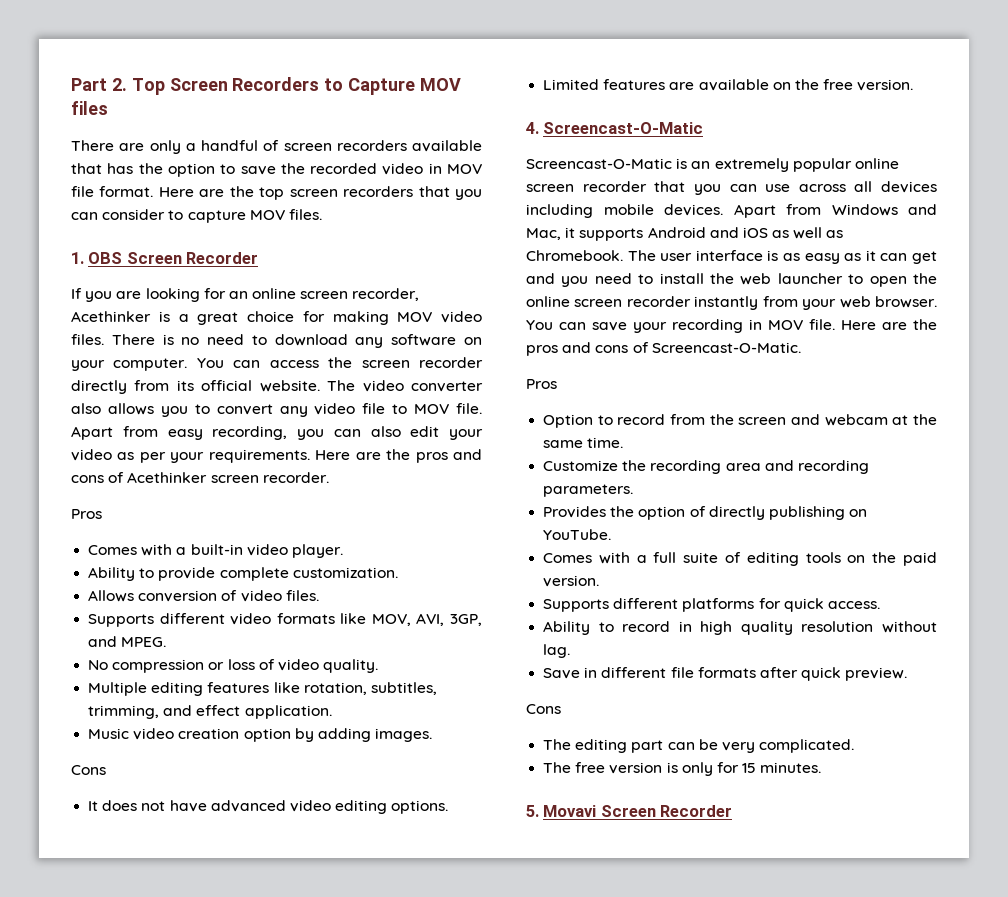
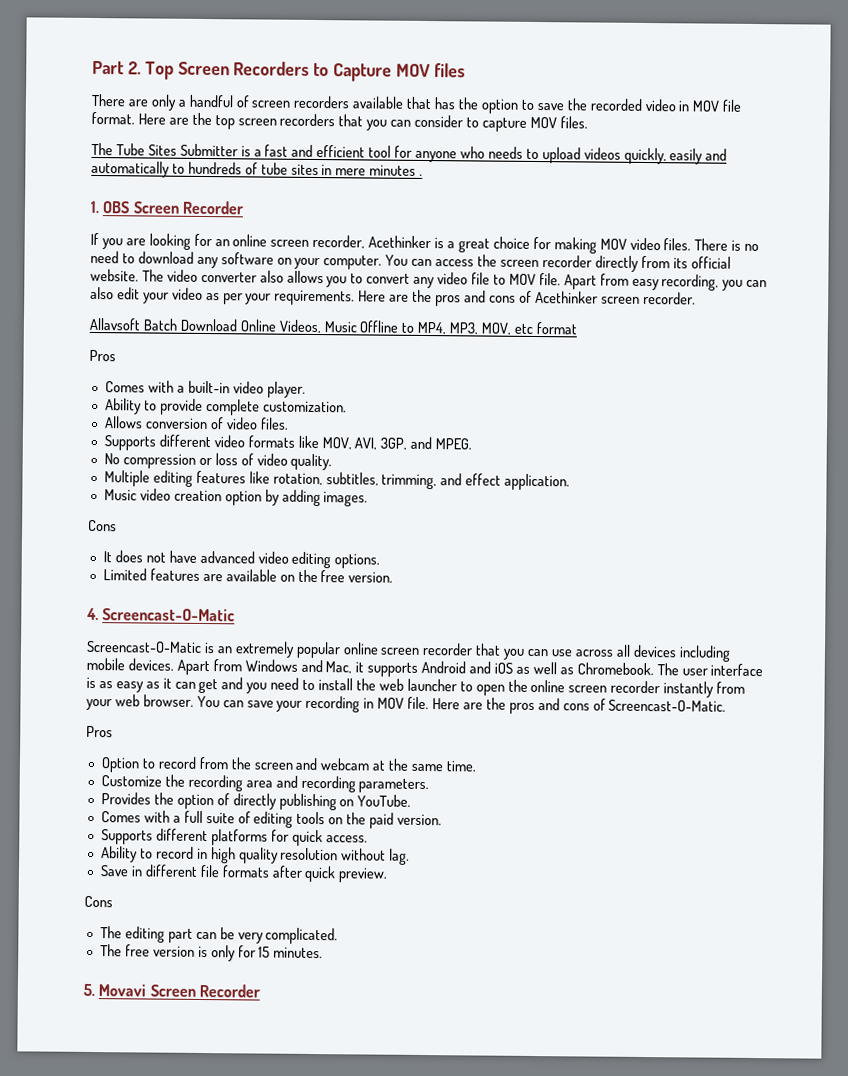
(322, 214) none -> [91,142,728,165] [91,160,424,178] // The Tube Sites Submitter is a fast and efficient tool for anyone who needs to upload videos quickly, easily and automatically to hundreds of tube sites in mere minutes .
(329, 477) none -> [89,317,577,335] // Allavsoft Batch Download Online Videos, Music Offline to MP4, MP3, MOV, etc format

